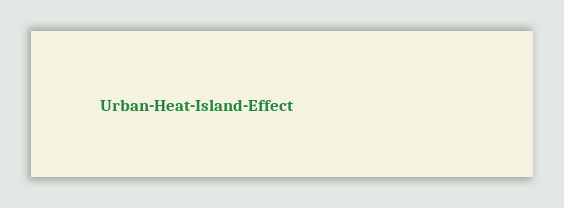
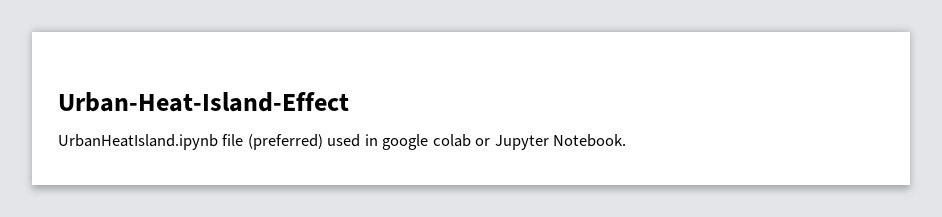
(294, 105) none -> [58,134,627,150] // UrbanHeatIsland.ipynb file (preferred) used in google colab or Jupyter Notebook.

